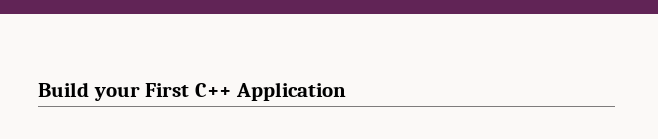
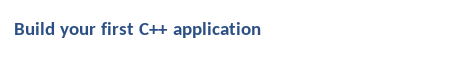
[145,82,346,101] First C++ Application -> [101,22,261,38] first C++ application

